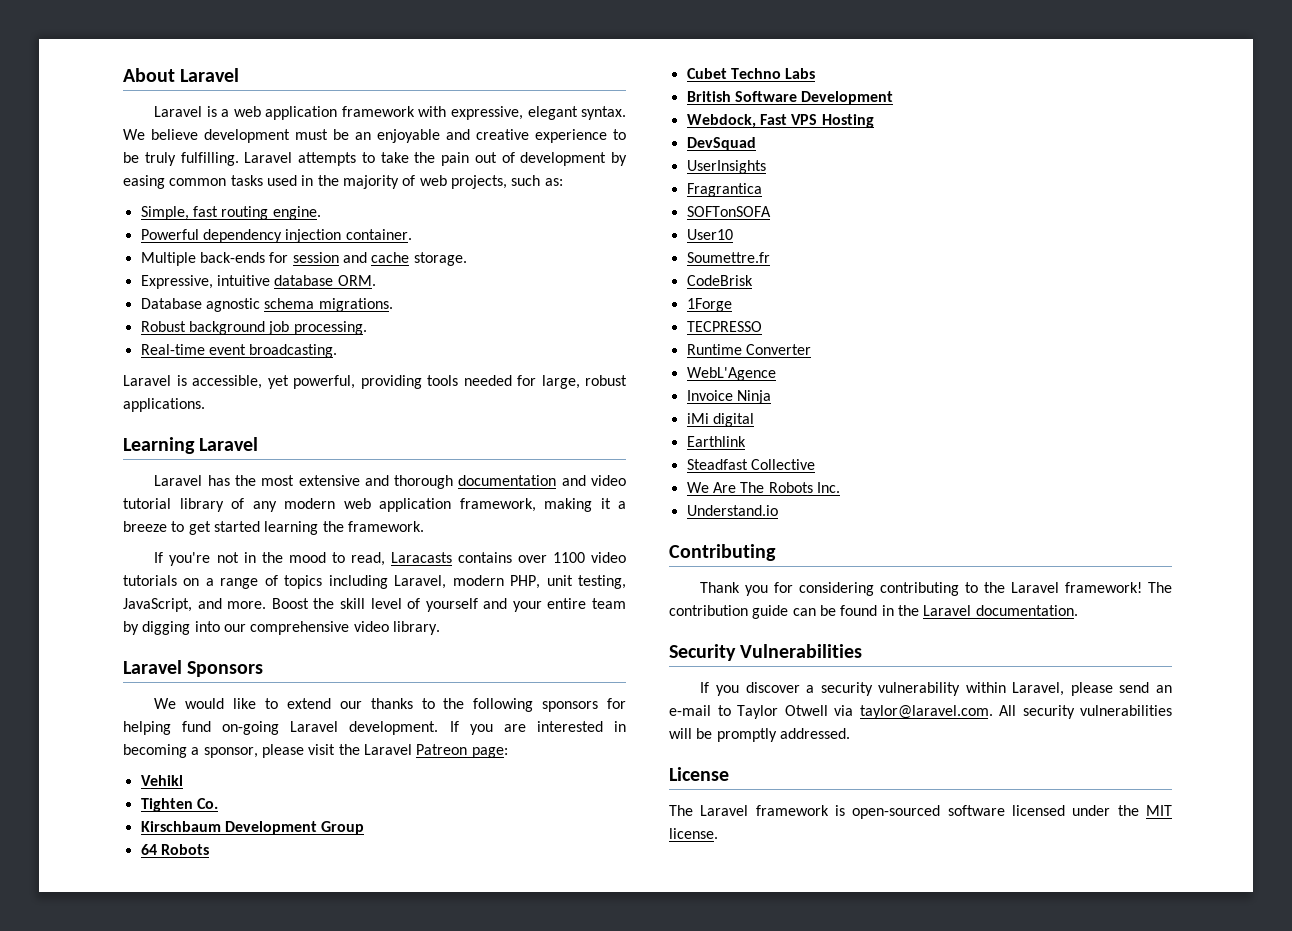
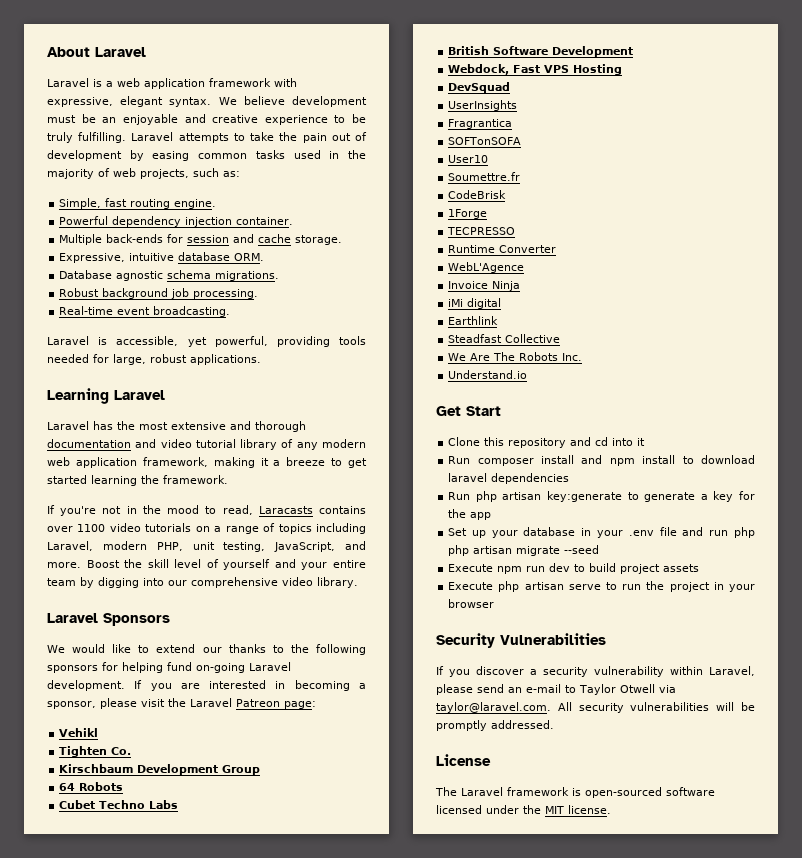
[669,544,776,561] [700,582,1172,596] [669,605,1078,619] Contributing // Thank you for considering contributing to the Laravel framework! The contribution guide can be found in the Laravel documentation. -> [436,406,501,416] [448,437,646,448] [448,455,755,466] [448,473,570,484] [448,491,755,502] [448,509,492,520] [448,527,755,538] [448,545,600,556] [448,563,700,574] [448,581,755,592] [448,599,495,608] Get Start // Clone this repository and cd into it // Run composer install and npm install to download laravel dependencies // Run php artisan key:generate to generate a key for the app // Set up your database in your .env file and run php php artisan migrate --seed // Execute npm run dev to build project assets // Execute php artisan serve to run the project in your browser

